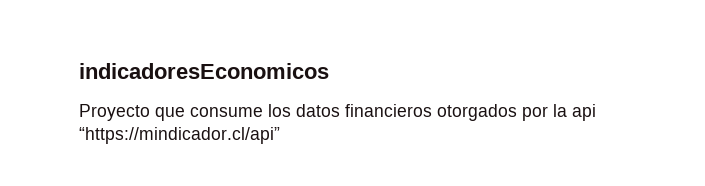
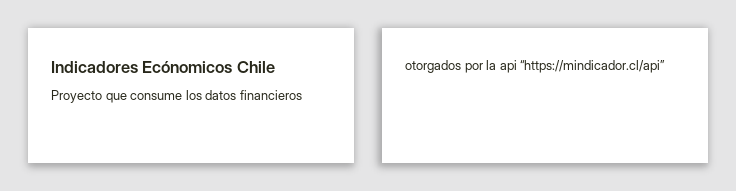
[79,63,329,79] indicadoresEconomicos -> [51,61,275,73] Indicadores Ecónomicos Chile

